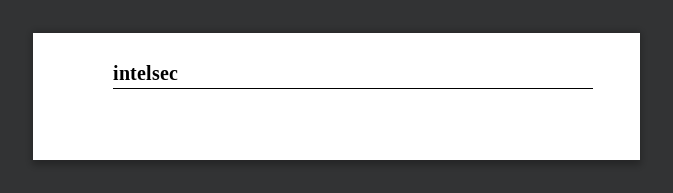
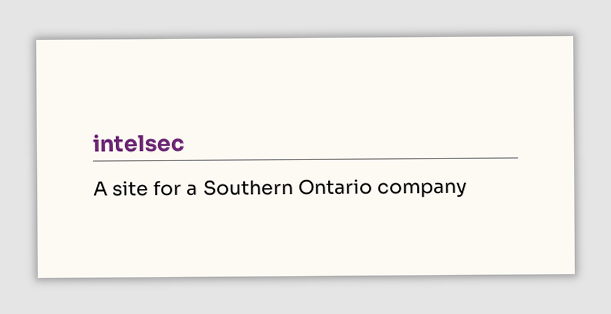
(178, 72) none -> [93,178,467,198] // A site for a Southern Ontario company

